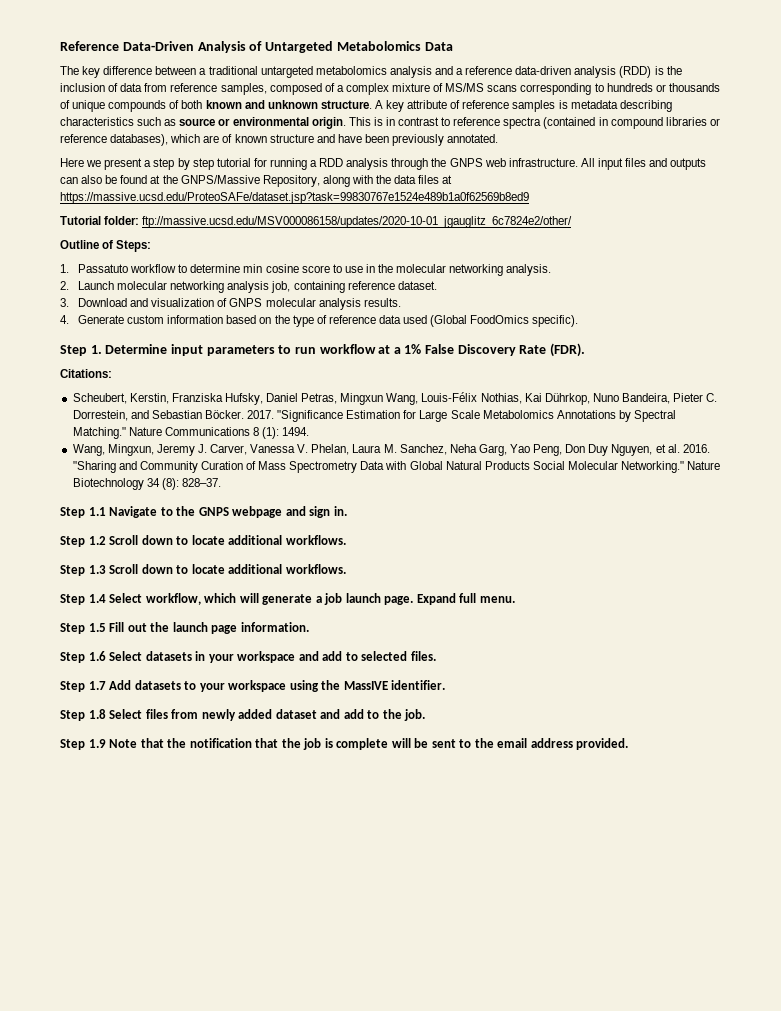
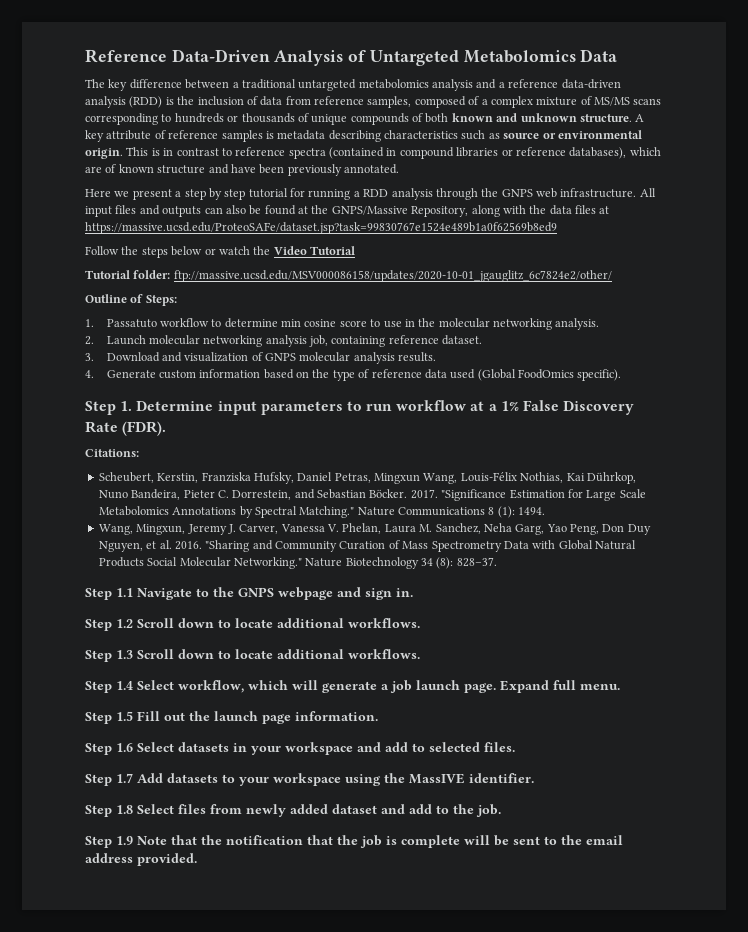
(529, 198) none -> [85,246,355,258] // Follow the steps below or watch the Video Tutorial

